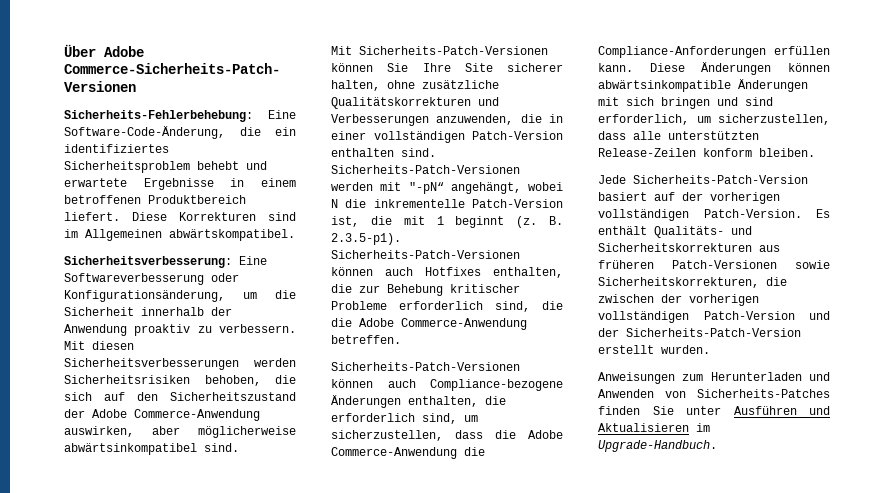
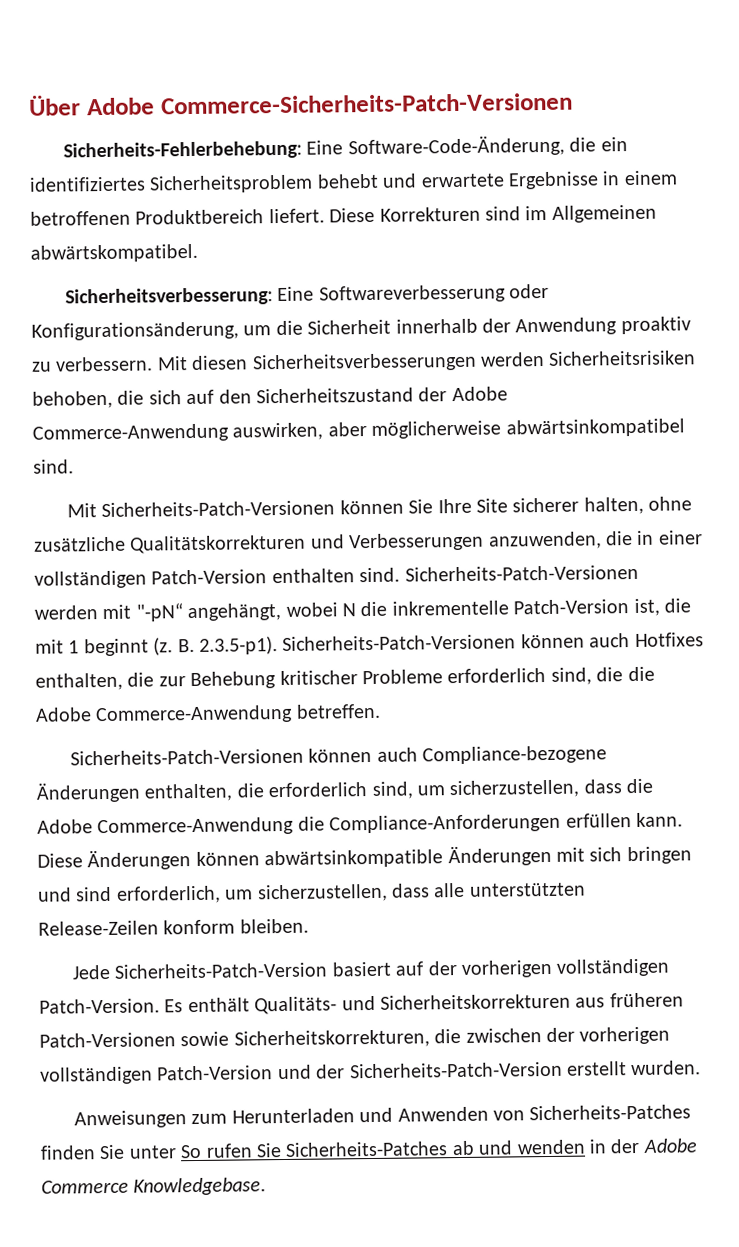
[733,406,830,415] [598,423,710,432] [598,440,717,452] Ausführen und Aktualisieren im Upgrade-Handbuch. -> [180,1138,698,1159] [41,1177,267,1196] So rufen Sie Sicherheits-Patches ab und wenden in der Adobe Commerce Knowledgebase.

